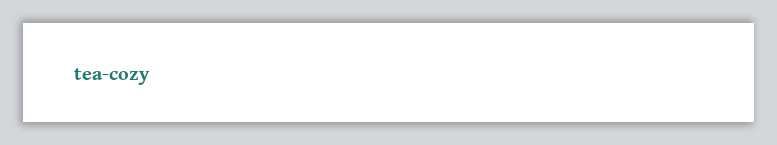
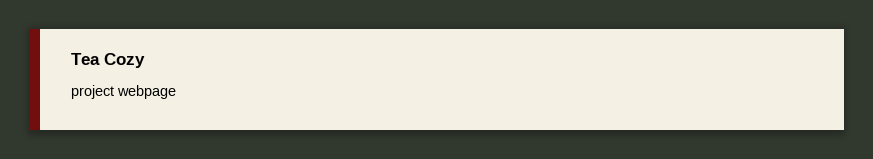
[74,68,150,85] tea-cozy -> [71,53,145,68] [71,85,176,99] Tea Cozy // project webpage

